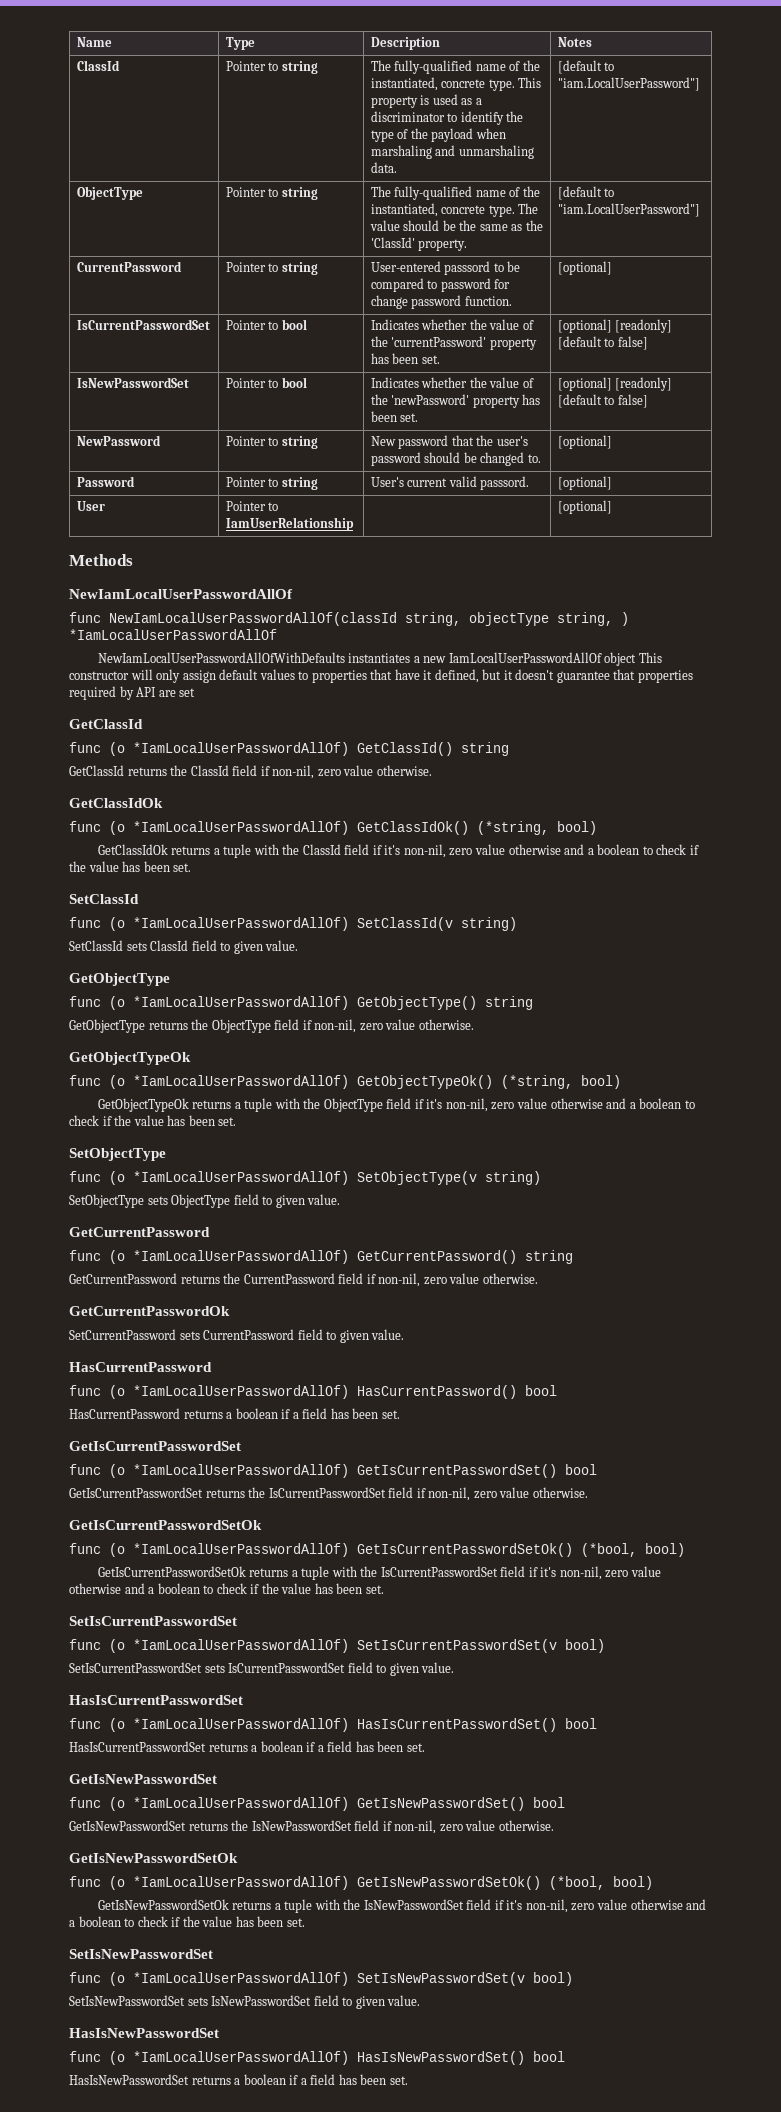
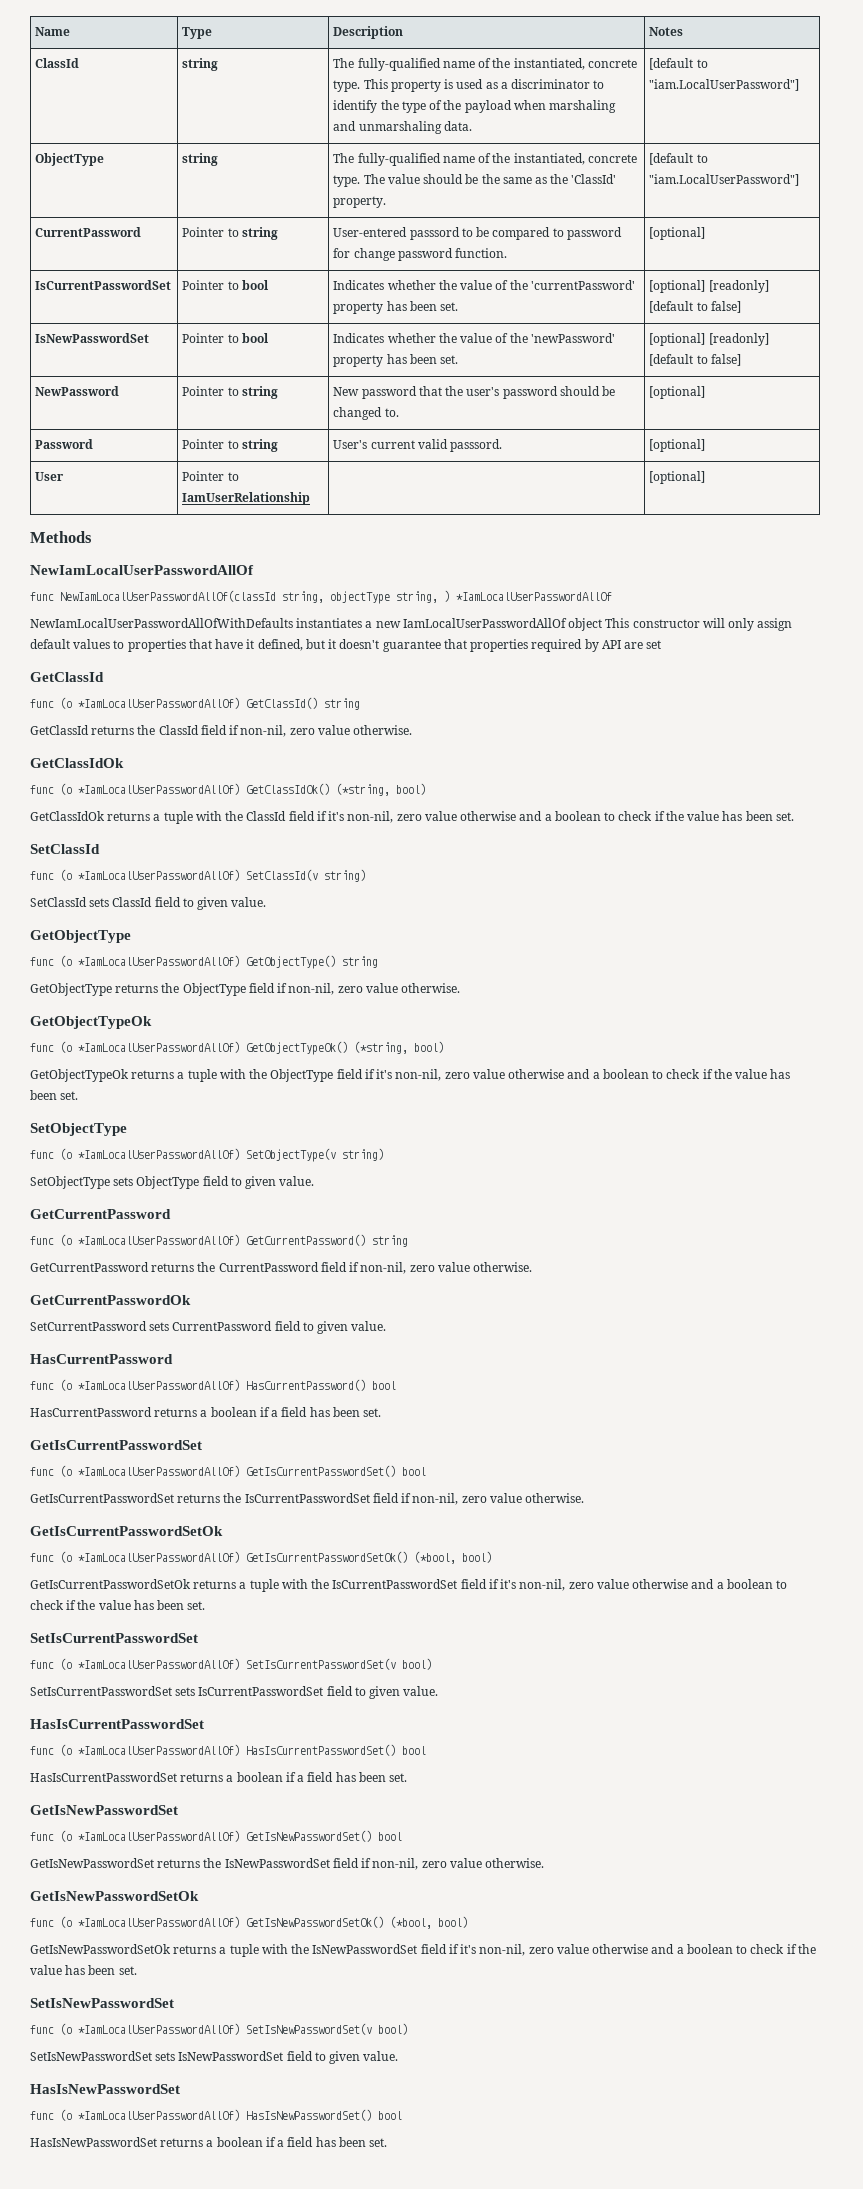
[225,61,279,71] Pointer to -> (80, 63) none
[225,187,279,197] Pointer to -> (105, 159) none

